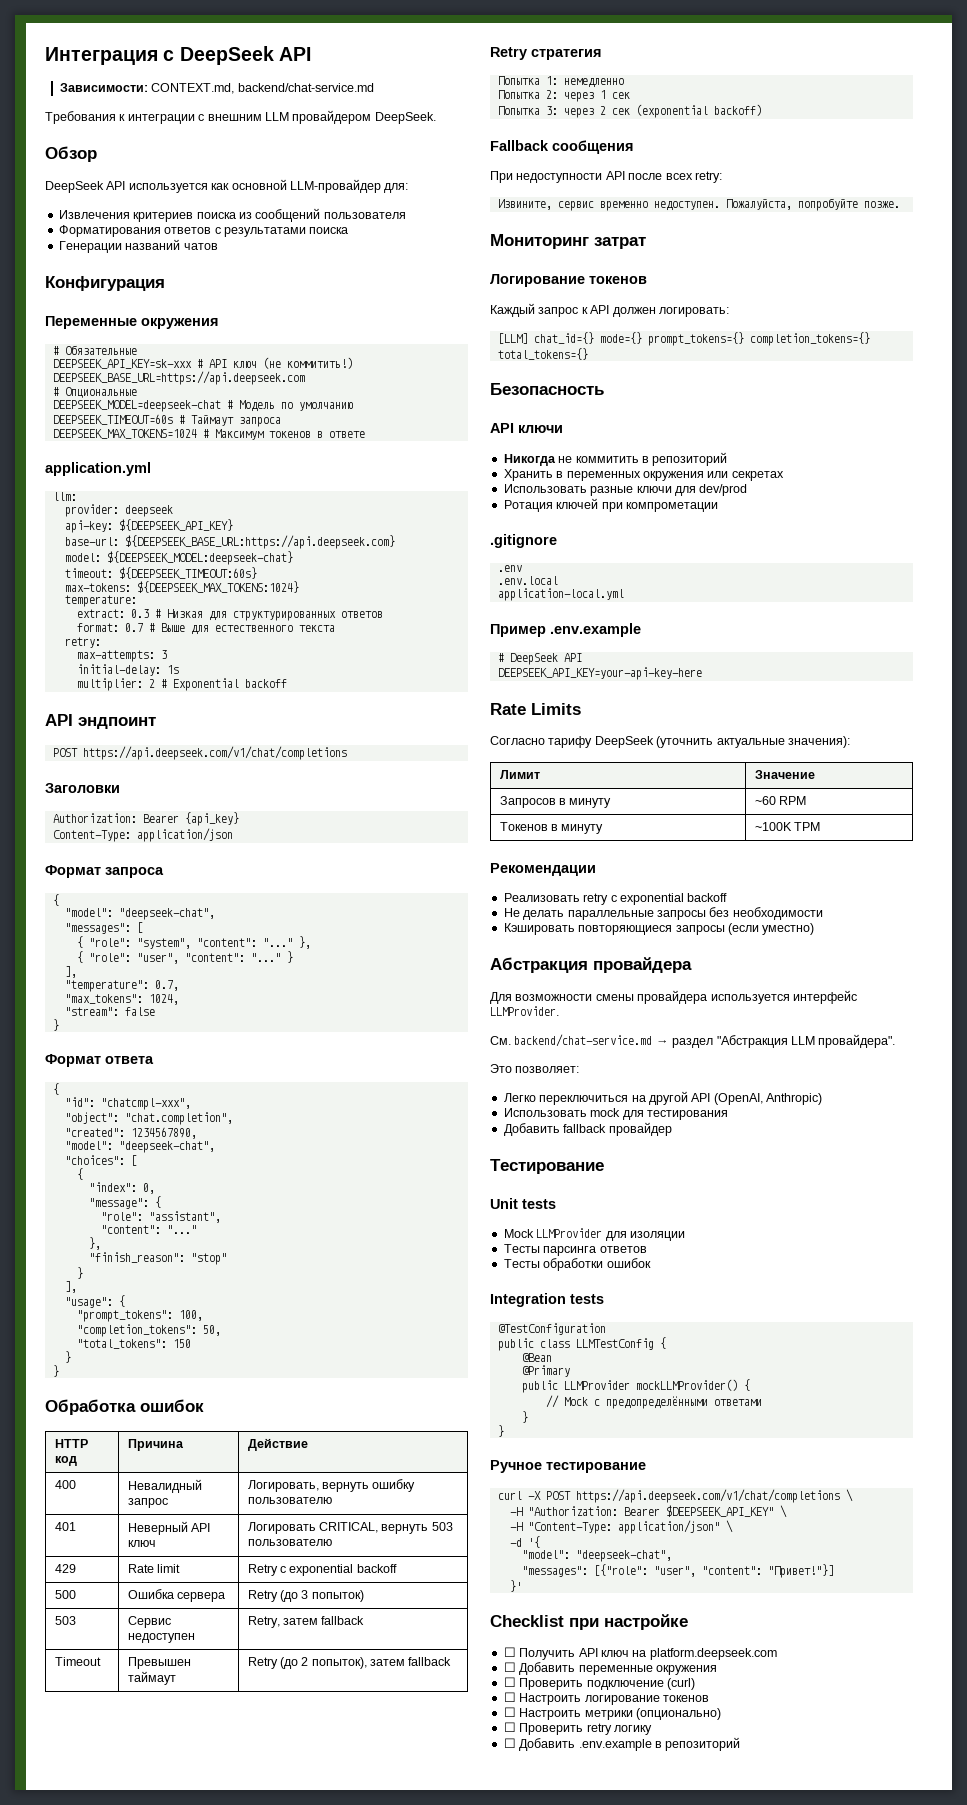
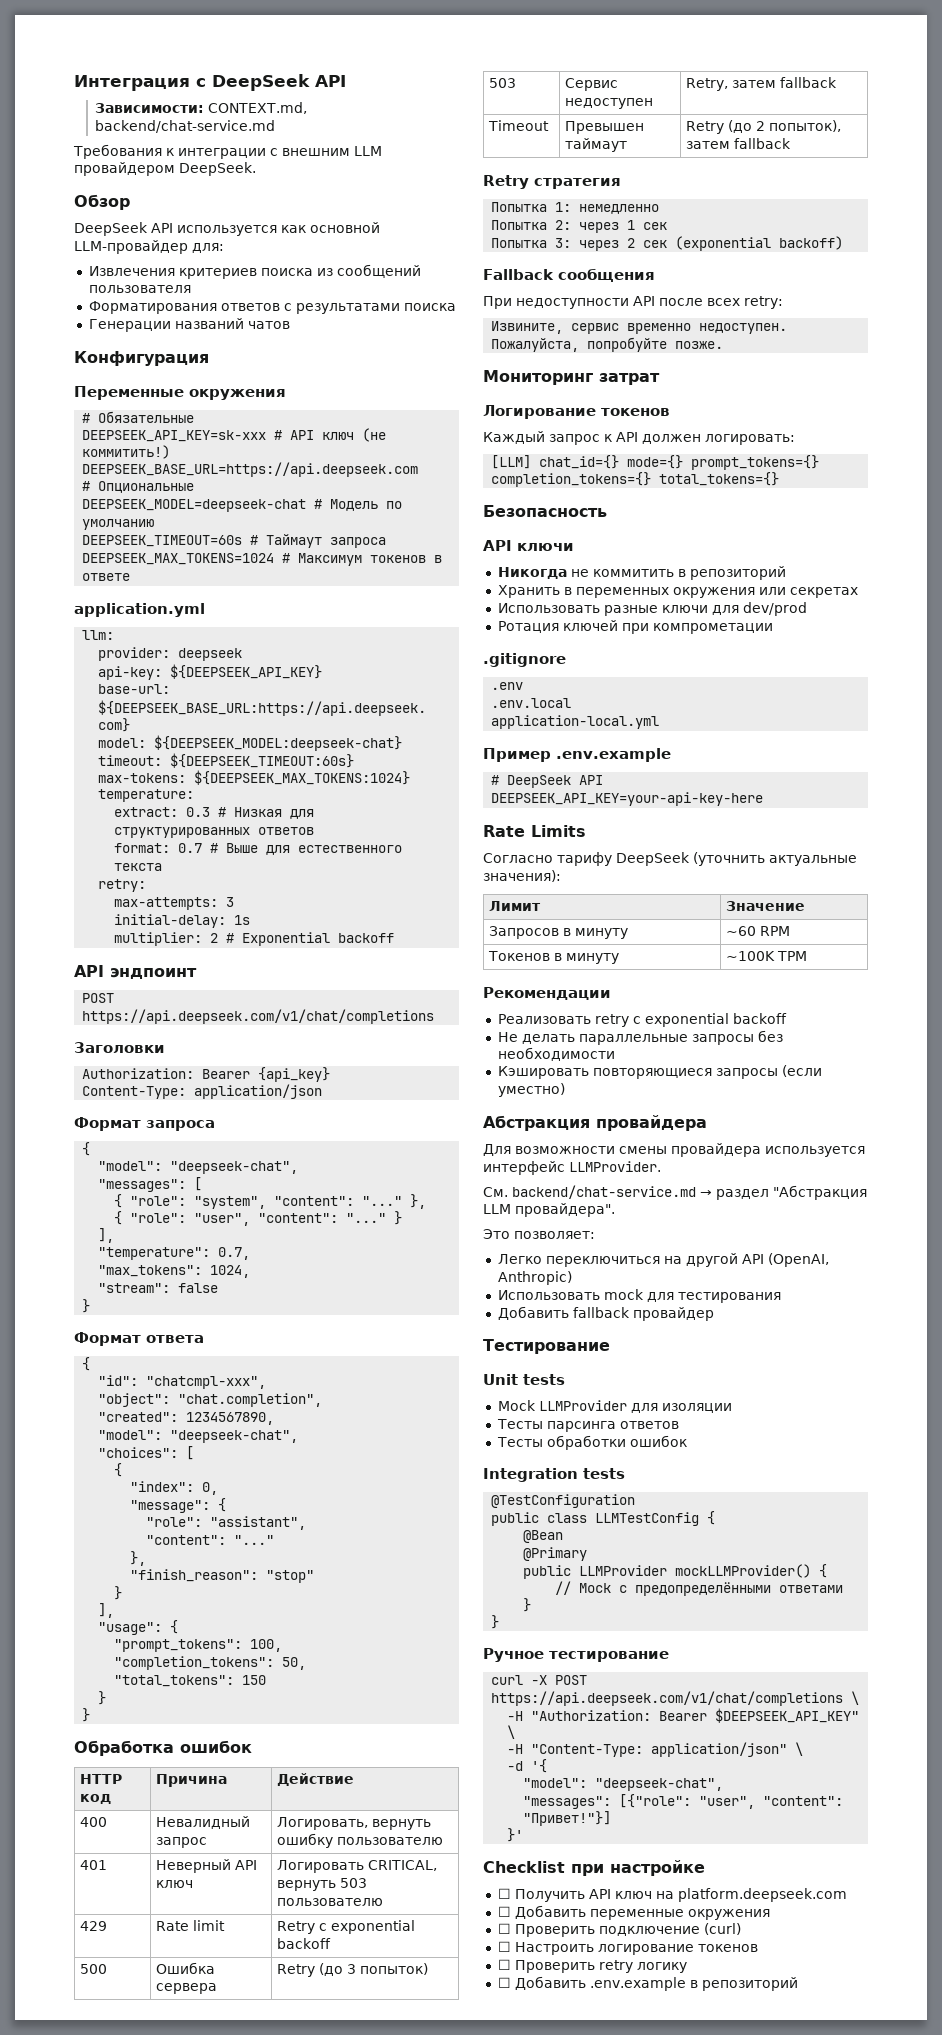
[503,1707,721,1720] // ☐ Настроить метрики (опционально) -> (758, 1948) none

